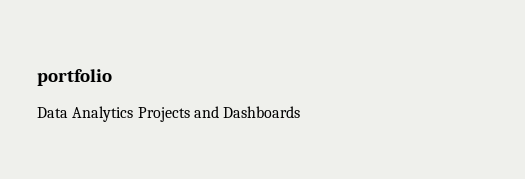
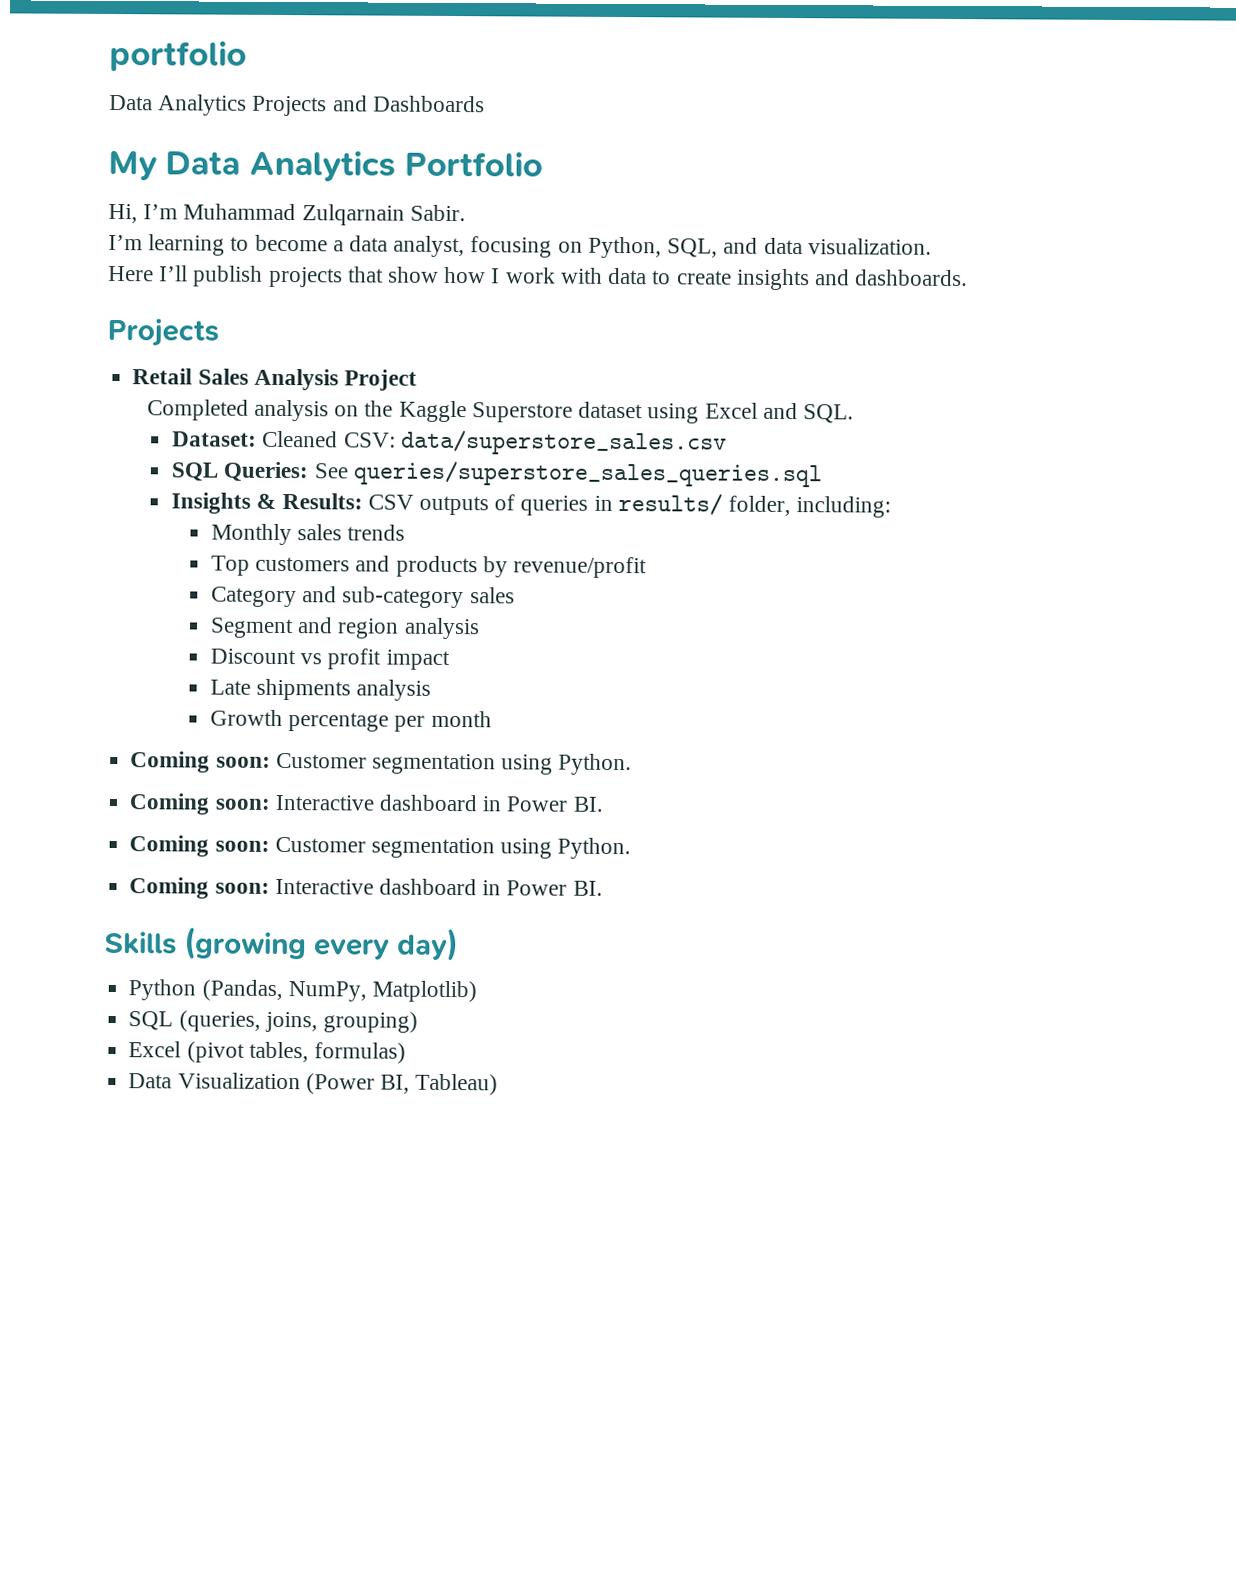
(301, 112) none -> [108,149,543,182] [108,203,466,226] [108,234,932,259] [108,265,969,291] [107,317,219,347] [132,368,417,391] [146,399,854,424] [172,429,727,456] [171,460,822,488] [171,492,892,518] [211,523,406,546] [211,555,648,579] [211,586,515,609] [210,617,480,640] [210,648,450,670] [210,678,432,701] [210,709,492,732] [130,751,633,776] [129,793,604,815] [129,835,632,860] [129,877,603,899] [104,926,459,962] [128,979,477,1003] [128,1010,418,1033] [128,1041,406,1064] [128,1072,499,1096] // My Data Analytics Portfolio // Hi, I’m Muhammad Zulqarnain Sabir. // I’m learning to become a data analyst, focusing on Python, SQL, and data visualization. // Here I’ll publish projects that show how I work with data to create insights and dashboards. // Projects // Retail Sales Analysis Project // Completed analysis on the Kaggle Superstore dataset using Excel and SQL. // Dataset: Cleaned CSV: data/superstore_sales.csv // SQL Queries: See queries/superstore_sales_queries.sql // Insights & Results: CSV outputs of queries in results/ folder, including: // Monthly sales trends // Top customers and products by revenue/profit // Category and sub-category sales // Segment and region analysis // Discount vs profit impact // Late shipments analysis // Growth percentage per month // Coming soon: Customer segmentation using Python. // Coming soon: Interactive dashboard in Power BI. // Coming soon: Customer segmentation using Python. // Coming soon: Interactive dashboard in Power BI. // Skills (growing every day) // Python (Pandas, NumPy, Matplotlib) // SQL (queries, joins, grouping) // Excel (pivot tables, formulas) // Data Visualization (Power BI, Tableau)

